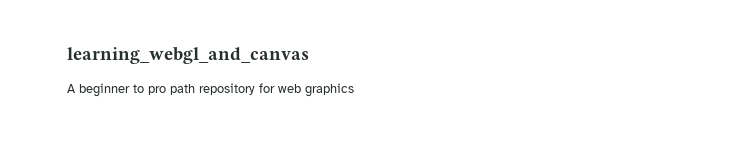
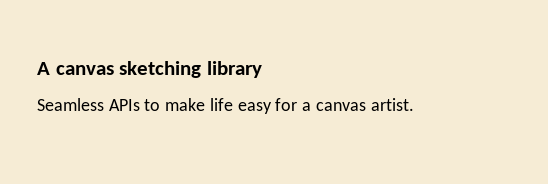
[67,47,309,64] [67,83,354,97] learning_webgl_and_canvas // A beginner to pro path repository for web graphics -> [37,61,262,78] [37,98,414,114] A canvas sketching library // Seamless APIs to make life easy for a canvas artist.

